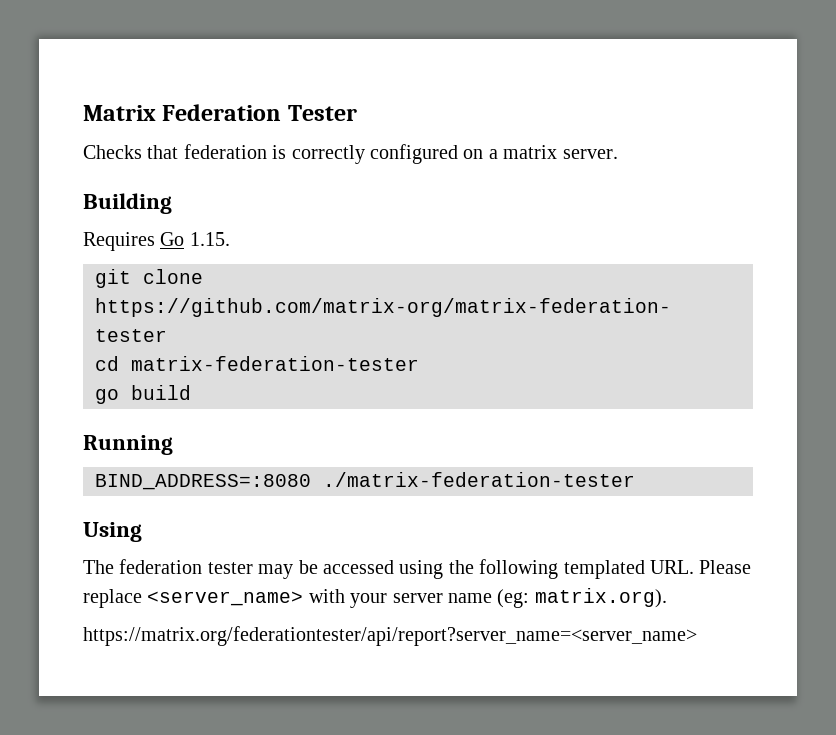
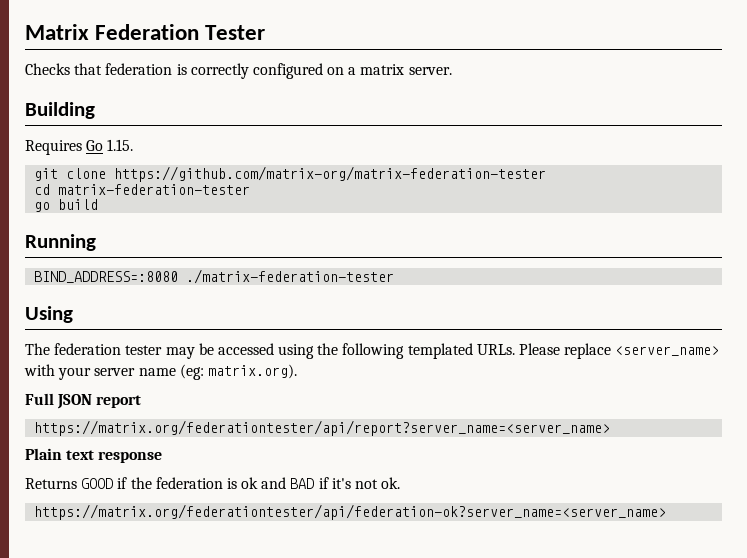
[649,560,694,574] URL. -> [476,344,515,355] URLs.
[83,626,697,646] https://matrix.org/federationtester/api/report?server_name=<server_name> -> [25,393,142,409] [34,420,611,436] [25,448,163,463] [25,477,401,489] [34,504,667,520] Full JSON report // https://matrix.org/federationtester/api/report?server_name=<server_name> // Plain text response // Returns GOOD if the federation is ok and BAD if it's not ok. // https://matrix.org/federationtester/api/federation-ok?server_name=<server_name>

